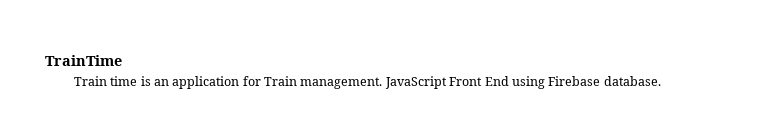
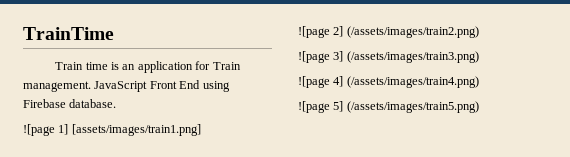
(661, 81) none -> [23,124,201,136] [298,26,479,38] [298,51,479,63] [298,76,479,88] [298,101,479,113] // ![page 1] [assets/images/train1.png] // ![page 2] (/assets/images/train2.png) // ![page 3] (/assets/images/train3.png) // ![page 4] (/assets/images/train4.png) // ![page 5] (/assets/images/train5.png)

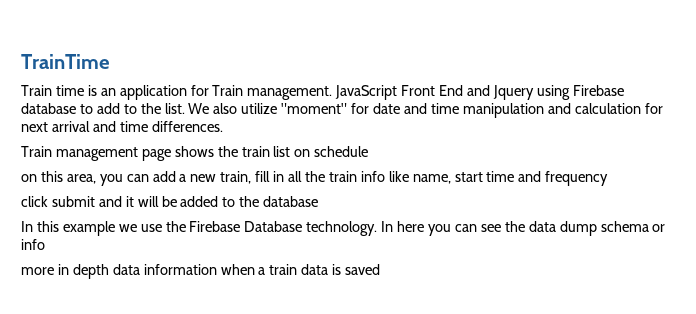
[202,81,230,92] [23,99,117,108] [23,124,201,136] [298,26,479,38] [298,51,479,63] [298,76,479,88] [298,101,479,113] using Firebase database. // ![page 1] [assets/images/train1.png] // ![page 2] (/assets/images/train2.png) // ![page 3] (/assets/images/train3.png) // ![page 4] (/assets/images/train4.png) // ![page 5] (/assets/images/train5.png) -> [467,85,624,100] [21,103,663,118] [21,121,223,132] [21,146,369,161] [21,171,609,186] [21,196,319,207] [21,221,666,236] [21,239,45,250] [21,264,381,279] and Jquery using Firebase database to add to the list. We also utilize "moment" for date and time manipulation and calculation for next arrival and time differences. // Train management page shows the train list on schedule // on this area, you can add a new train, fill in all the train info like name, start time and frequency // click submit and it will be added to the database // In this example we use the Firebase Database technology. In here you can see the data dump schema or info // more in depth data information when a train data is saved

